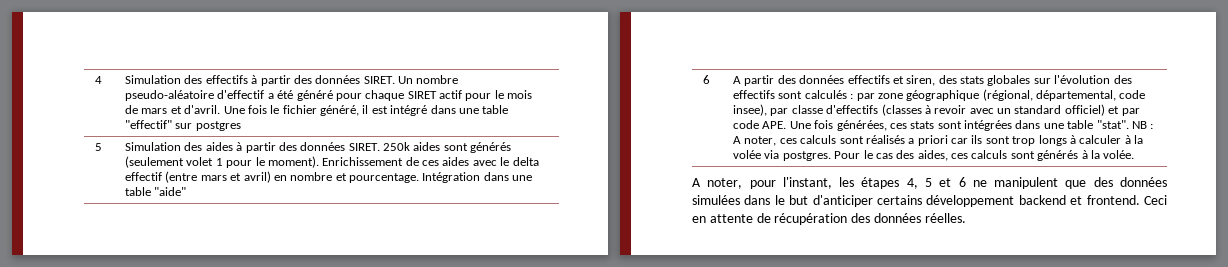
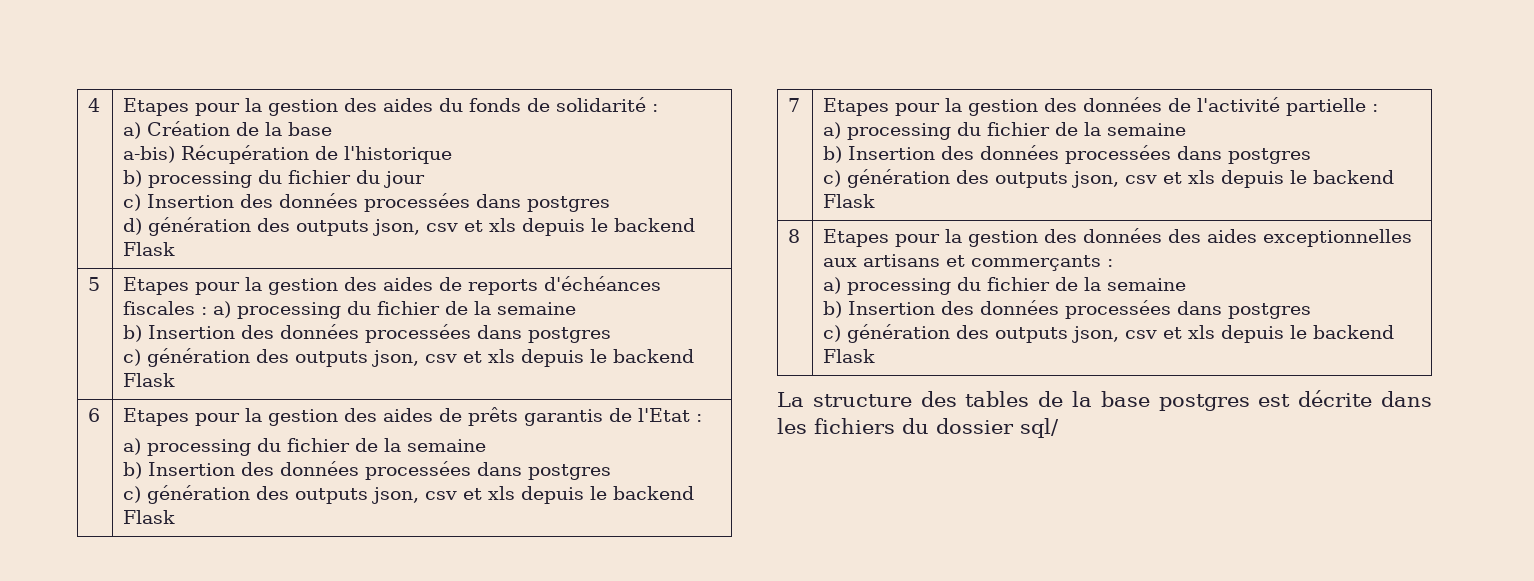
[125,75,459,86] [125,90,533,101] [125,105,509,116] [125,120,241,131] [95,143,103,151] [125,142,512,153] [125,156,539,168] [125,171,533,183] [125,187,187,196] [703,75,711,84] [733,75,1132,86] [733,89,1146,101] [733,104,1140,116] [733,120,1154,131] [733,135,1144,146] [733,150,1135,161] [692,177,1167,189] [692,195,1167,207] [692,213,966,225] Simulation des effectifs à partir des données SIRET. Un nombre pseudo-aléatoire d'effectif a été généré pour chaque SIRET actif pour le mois de mars et d'avril. Une fois le fichier généré, il est intégré dans une table "effectif" sur postgres // 5 | Simulation des aides à partir des données SIRET. 250k aides sont générés (seulement volet 1 pour le moment). Enrichissement de ces aides avec le delta effectif (entre mars et avril) en nombre et pourcentage. Intégration dans une table "aide" // 6 | A partir des données effectifs et siren, des stats globales sur l'évolution des effectifs sont calculés : par zone géographique (régional, départemental, code insee), par classe d'effectifs (classes à revoir avec un standard officiel) et par code APE. Une fois générées, ces stats sont intégrées dans une table "stat". NB : A noter, ces calculs sont réalisés a priori car ils sont trop longs à calculer à la volée via postgres. Pour le cas des aides, ces calculs sont générés à la volée. // A noter, pour l'instant, les étapes 4, 5 et 6 ne manipulent que des données simulées dans le but d'anticiper certains développement backend et frontend. Ceci en attente de récupération des données réelles. -> [123,97,659,116] [123,121,333,139] [123,145,453,164] [123,170,426,188] [123,193,611,212] [123,217,696,236] [123,242,176,256] [88,277,101,291] [123,276,662,295] [123,301,577,319] [123,324,612,343] [123,348,695,367] [123,373,176,387] [88,408,101,422] [123,407,703,426] [123,438,487,456] [123,461,612,480] [123,485,695,504] [123,510,176,524] [788,98,801,112] [823,97,1379,116] [823,122,1187,140] [823,145,1312,164] [823,169,1395,188] [823,194,876,208] [788,229,801,243] [823,228,1413,247] [823,254,1114,271] [823,277,1187,295] [823,300,1312,319] [823,324,1395,343] [823,349,876,363] [777,390,1432,411] [777,418,1059,438] Etapes pour la gestion des aides du fonds de solidarité : // a) Création de la base // a-bis) Récupération de l'historique // b) processing du fichier du jour // c) Insertion des données processées dans postgres // d) génération des outputs json, csv et xls depuis le backend Flask // 5 | Etapes pour la gestion des aides de reports d'échéances fiscales : a) processing du fichier de la semaine // b) Insertion des données processées dans postgres // c) génération des outputs json, csv et xls depuis le backend Flask // 6 | Etapes pour la gestion des aides de prêts garantis de l'Etat : // a) processing du fichier de la semaine // b) Insertion des données processées dans postgres // c) génération des outputs json, csv et xls depuis le backend Flask // 7 | Etapes pour la gestion des données de l'activité partielle : // a) processing du fichier de la semaine // b) Insertion des données processées dans postgres // c) génération des outputs json, csv et xls depuis le backend Flask // 8 | Etapes pour la gestion des données des aides exceptionnelles aux artisans et commerçants : // a) processing du fichier de la semaine // b) Insertion des données processées dans postgres // c) génération des outputs json, csv et xls depuis le backend Flask // La structure des tables de la base postgres est décrite dans les fichiers du dossier sql/

